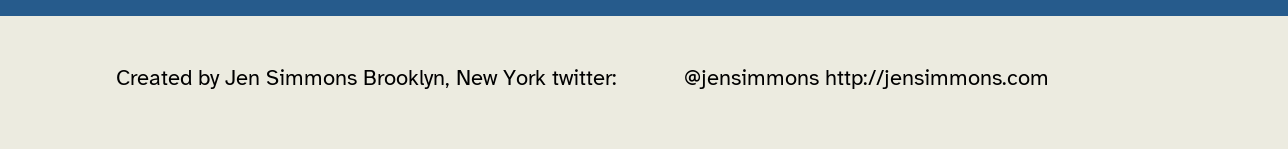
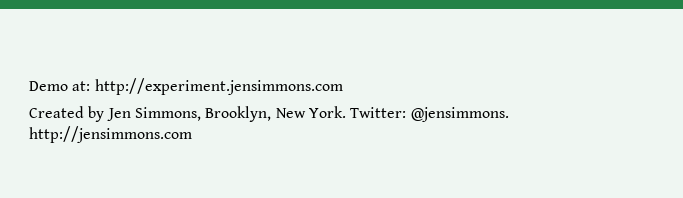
(116, 77) none -> [29,78,343,95] Demo at: http://experiment.jensimmons.com //
[266,69,357,85] Simmons -> [134,107,201,121] Simmons,
[503,69,819,89] York twitter: @jensimmons -> [308,106,509,122] York. Twitter: @jensimmons.

